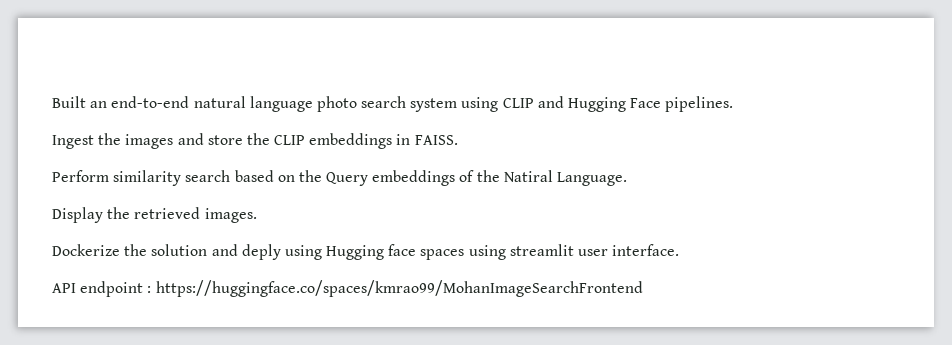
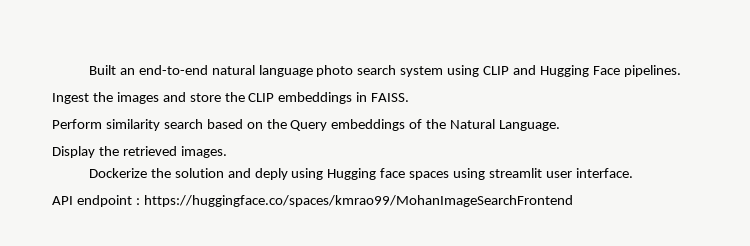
[503,170,553,182] Natiral -> [450,119,496,129] Natural

